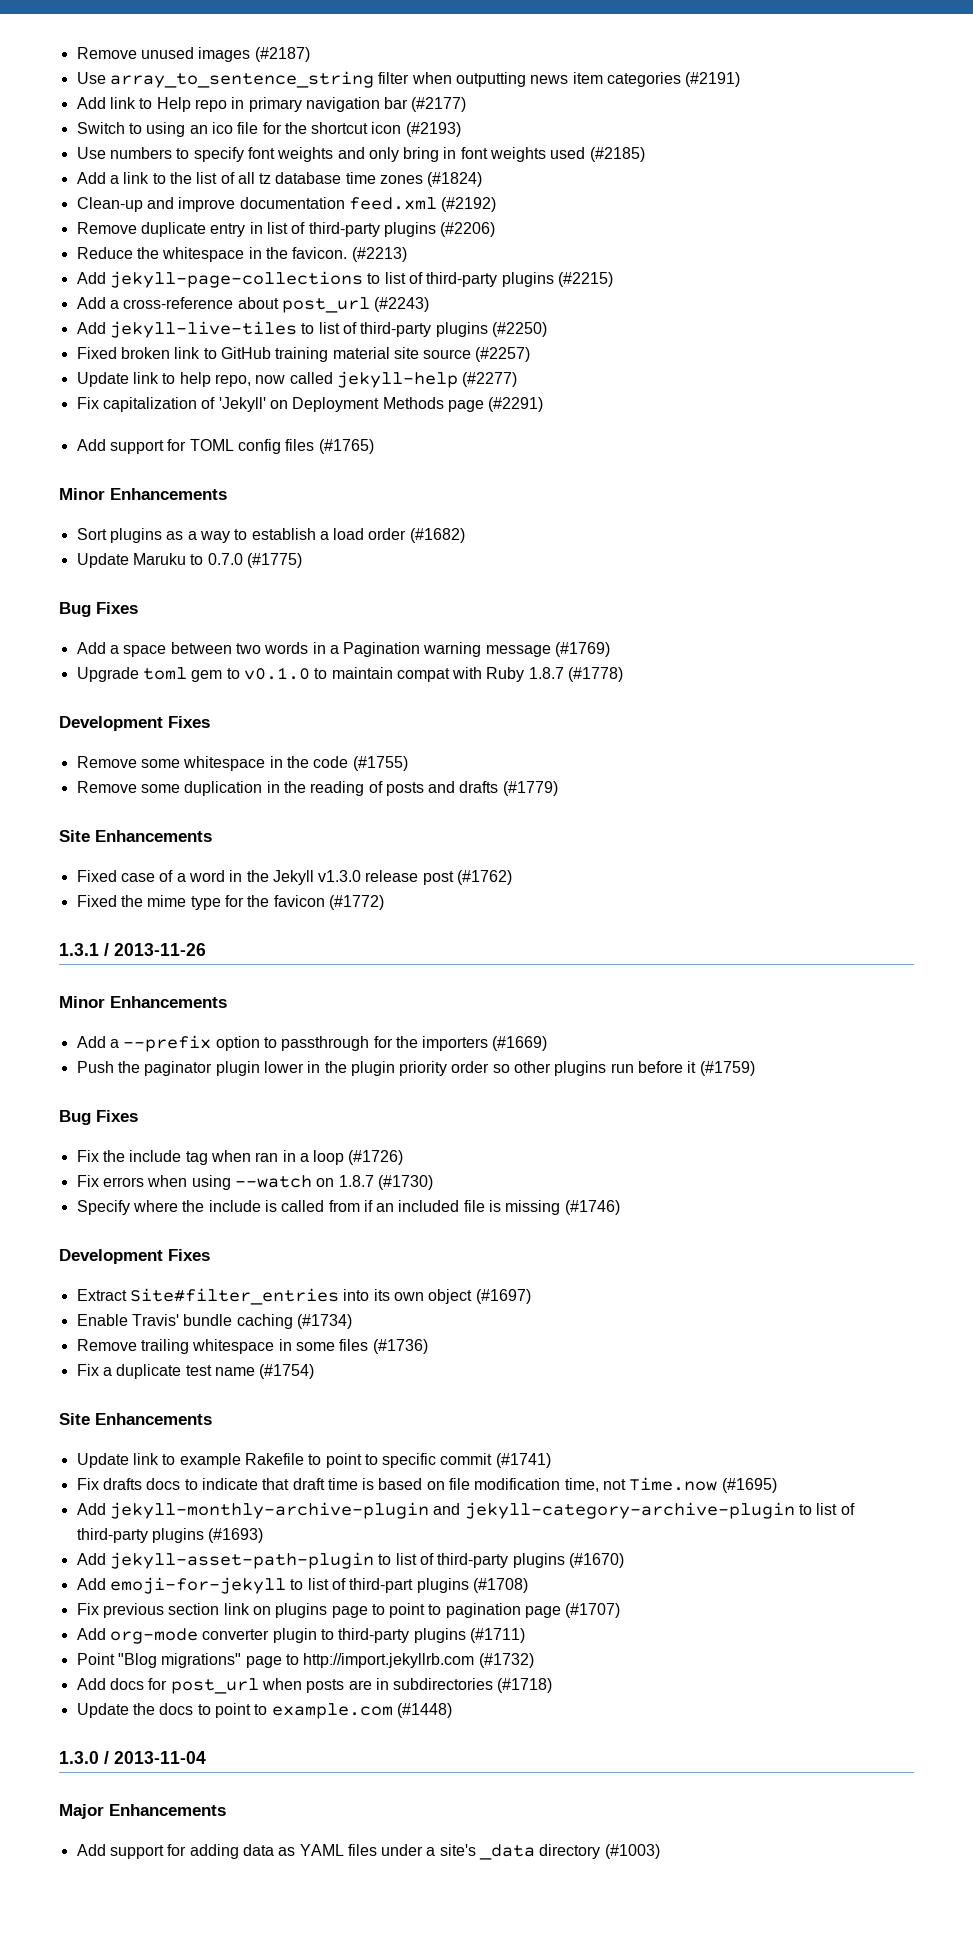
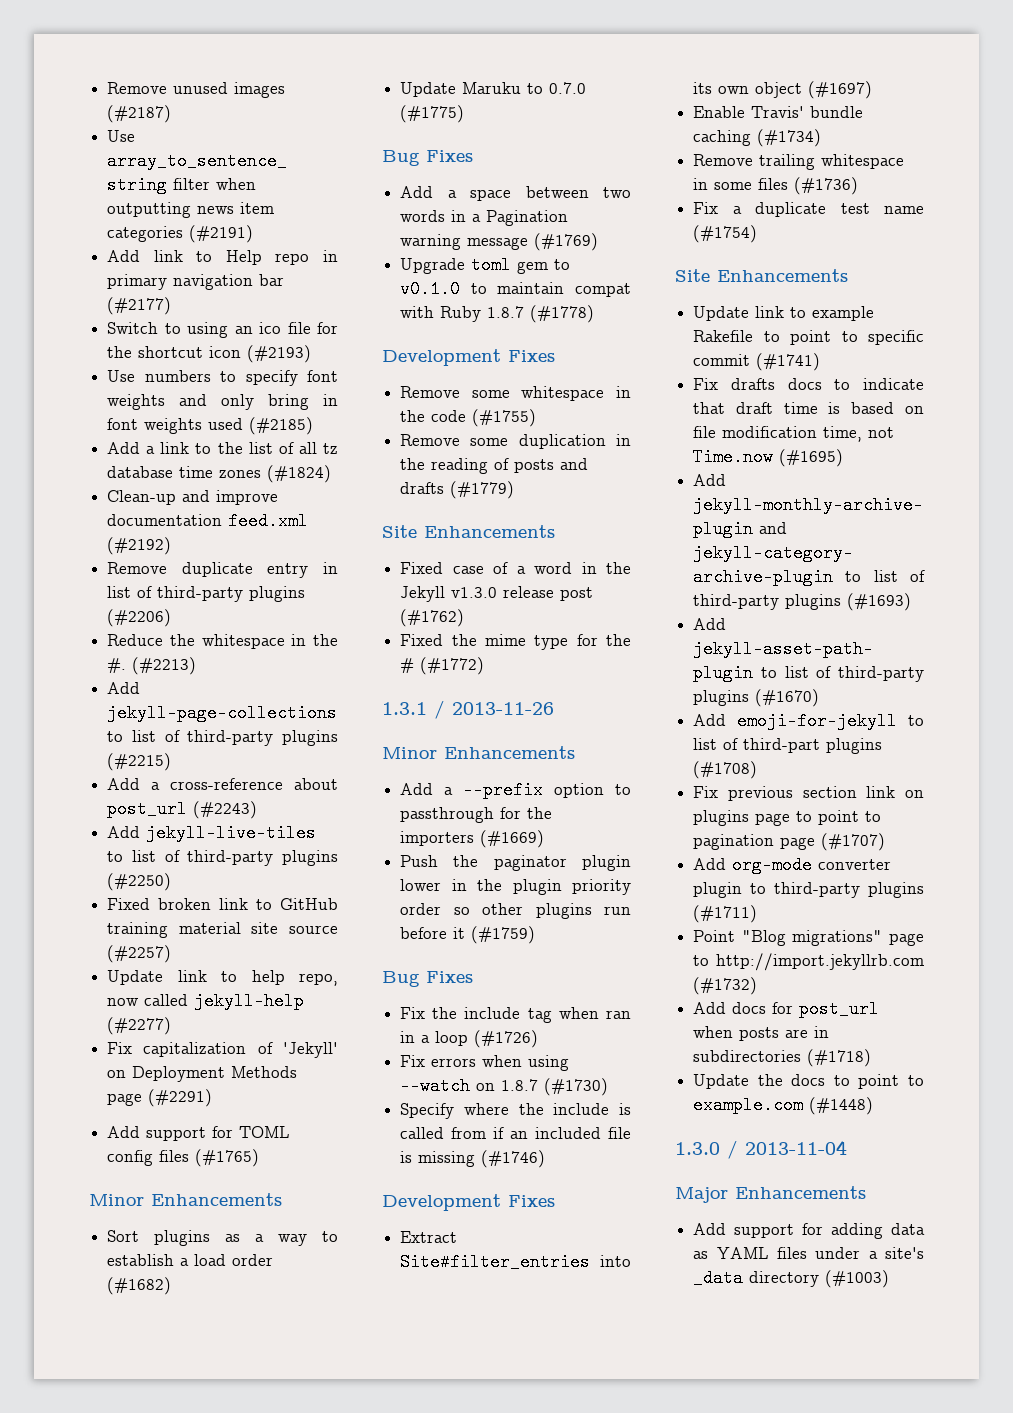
[292,247,348,259] favicon. -> [107,658,127,673] #.
[273,895,325,907] favicon -> [400,658,415,673] #

